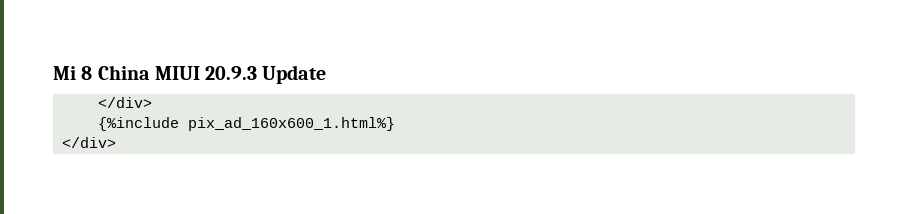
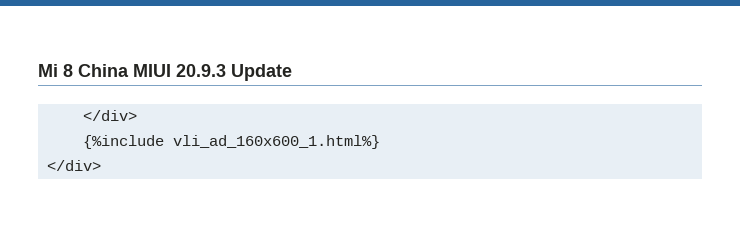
[187,117,395,131] pix_ad_160x600_1.html%} -> [173,135,380,149] vli_ad_160x600_1.html%}

